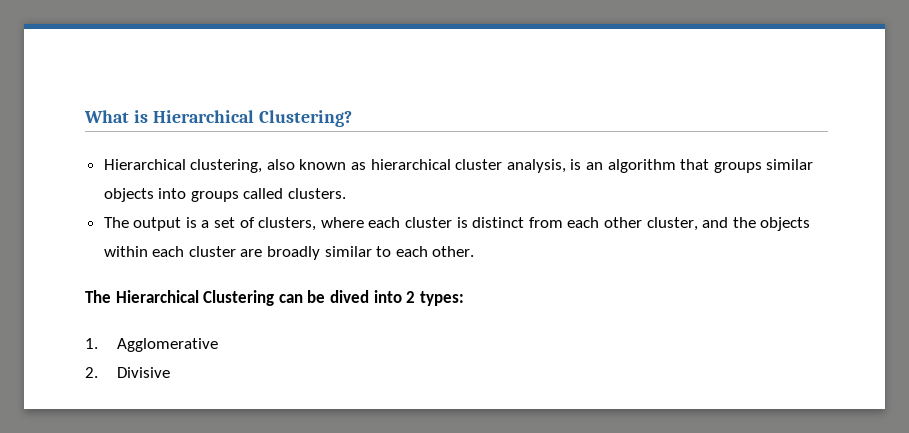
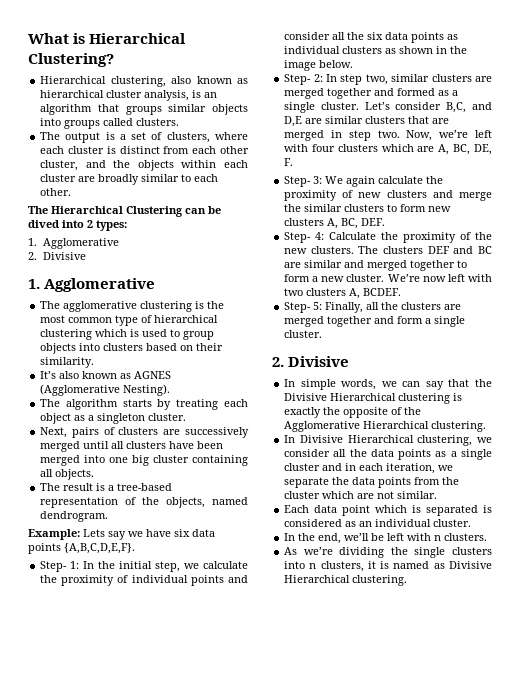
(171, 372) none -> [28,278,156,292] [40,301,225,312] [40,315,219,326] [40,329,215,340] [40,343,224,354] [40,357,95,368] [40,371,172,379] [40,384,171,396] [40,399,248,410] [40,413,187,424] [40,427,249,438] [40,441,224,452] [40,455,249,466] [40,469,95,480] [40,483,173,491] [40,497,248,508] [40,511,109,522] [28,529,215,540] [28,543,135,554] [40,561,248,572] [40,575,249,586] [284,32,459,43] [284,46,468,54] [284,60,354,71] [284,74,492,85] [284,88,459,99] [284,102,492,113] [284,116,450,127] [284,130,492,141] [284,144,493,155] [284,158,294,166] [284,176,444,187] [284,190,492,201] [284,204,452,212] [284,218,386,229] [284,232,492,243] [284,246,492,254] [284,260,468,271] [284,274,492,282] [284,288,402,299] [284,302,462,313] [284,316,466,327] [284,330,323,338] [272,356,350,367] [284,379,492,390] [284,393,463,404] [284,407,422,418] [284,421,487,432] [284,435,492,446] [284,449,492,460] [284,463,454,474] [284,477,460,488] [284,491,438,499] [284,505,493,516] [284,519,472,527] [284,533,488,544] [284,547,492,558] [284,561,492,572] [284,575,408,586] // 1. Agglomerative // The agglomerative clustering is the most common type of hierarchical clustering which is used to group objects into clusters based on their similarity. // It’s also known as AGNES (Agglomerative Nesting). // The algorithm starts by treating each object as a singleton cluster. // Next, pairs of clusters are successively merged until all clusters have been merged into one big cluster containing all objects. // The result is a tree-based representation of the objects, named dendrogram. // Example: Lets say we have six data points {A,B,C,D,E,F}. // Step- 1: In the initial step, we calculate the proximity of individual points and consider all the six data points as individual clusters as shown in the image below. // Step- 2: In step two, similar clusters are merged together and formed as a single cluster. Let’s consider B,C, and D,E are similar clusters that are merged in step two. Now, we’re left with four clusters which are A, BC, DE, F. // Step- 3: We again calculate the proximity of new clusters and merge the similar clusters to form new clusters A, BC, DEF. // Step- 4: Calculate the proximity of the new clusters. The clusters DEF and BC are similar and merged together to form a new cluster. We’re now left with two clusters A, BCDEF. // Step- 5: Finally, all the clusters are merged together and form a single cluster. // 2. Divisive // In simple words, we can say that the Divisive Hierarchical clustering is exactly the opposite of the Agglomerative Hierarchical clustering. // In Divisive Hierarchical clustering, we consider all the data points as a single cluster and in each iteration, we separate the data points from the cluster which are not similar. // Each data point which is separated is considered as an individual cluster. // In the end, we’ll be left with n clusters. // As we’re dividing the single clusters into n clusters, it is named as Divisive Hierarchical clustering.

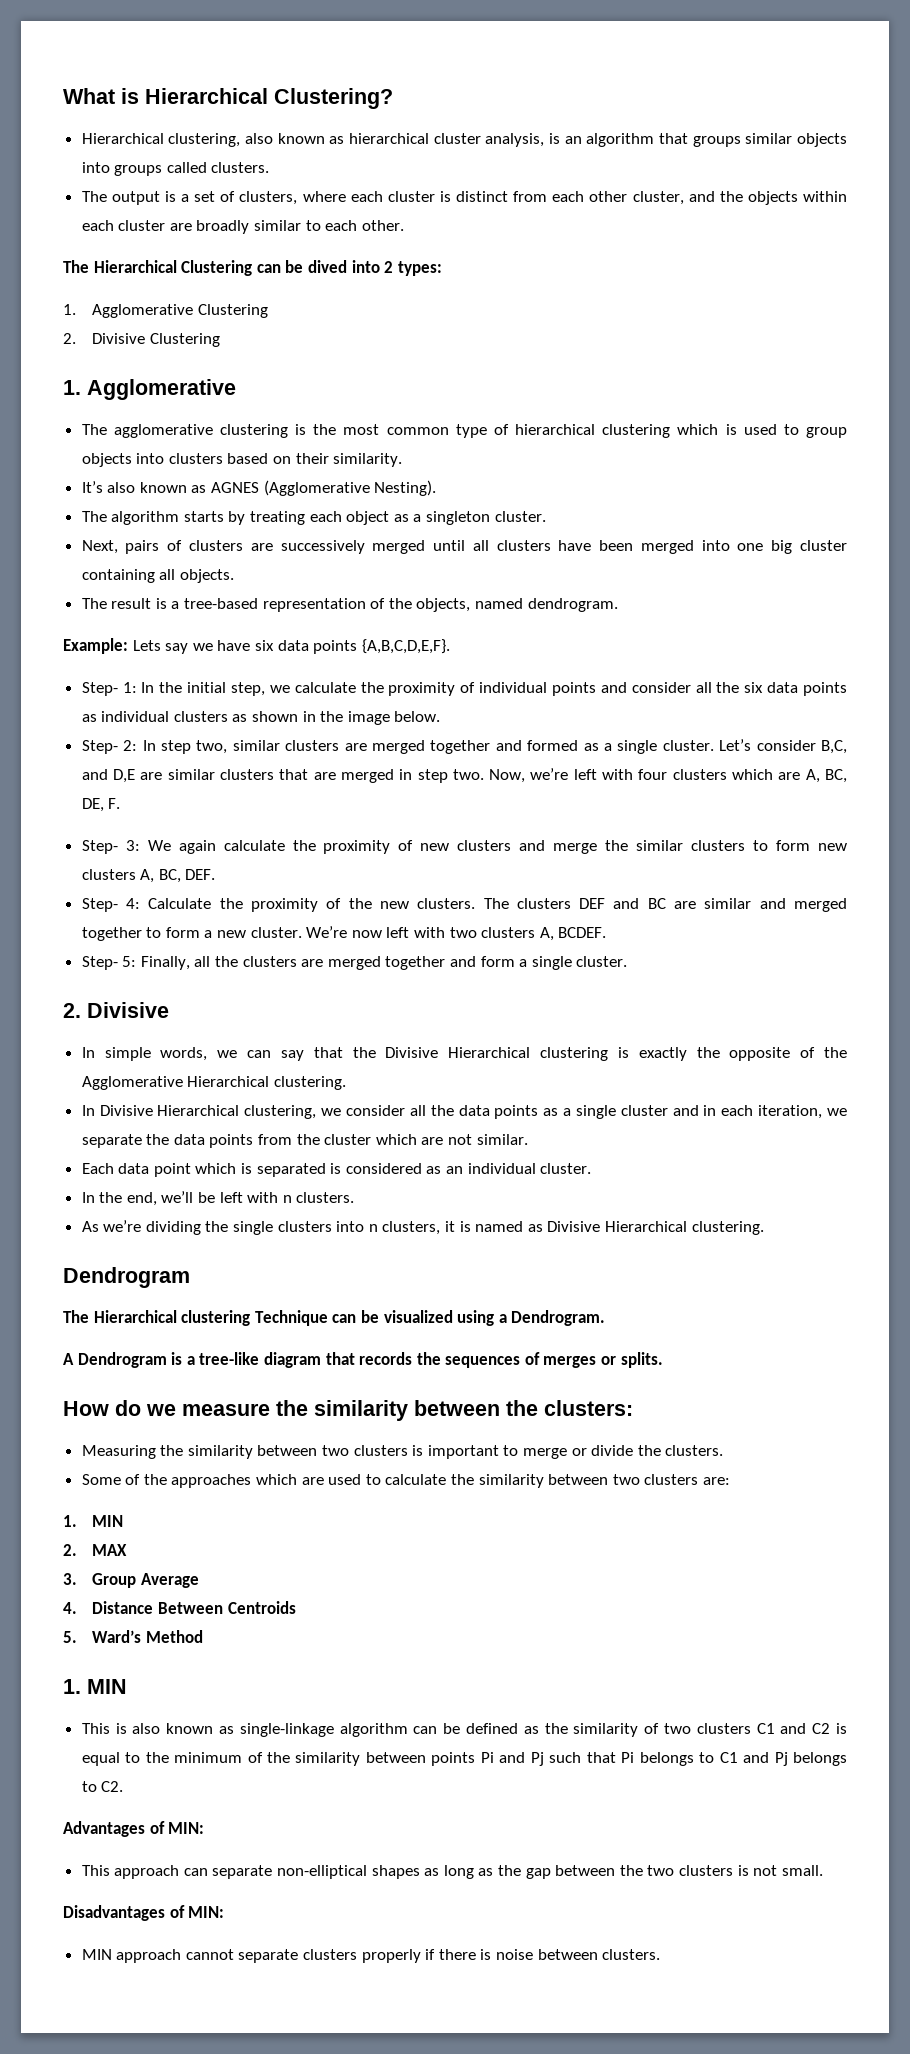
[28,252,86,260] // 2. Divisive -> [197,304,268,318] [63,333,220,347] Clustering // 2. Divisive Clustering
(408, 580) none -> [63,1267,190,1288] [63,1310,606,1326] [63,1352,663,1368] [63,1400,633,1421] [81,1445,724,1459] [81,1474,730,1488] [63,1515,124,1527] [63,1544,128,1556] [63,1573,199,1588] [63,1601,296,1614] [63,1630,203,1643] [63,1679,127,1694] [81,1723,847,1737] [81,1752,848,1766] [81,1781,124,1792] [63,1821,205,1837] [81,1865,823,1879] [63,1905,225,1921] [81,1949,661,1963] // Dendrogram // The Hierarchical clustering Technique can be visualized using a Dendrogram. // A Dendrogram is a tree-like diagram that records the sequences of merges or splits. // How do we measure the similarity between the clusters: // Measuring the similarity between two clusters is important to merge or divide the clusters. // Some of the approaches which are used to calculate the similarity between two clusters are: // 1. MIN // 2. MAX // 3. Group Average // 4. Distance Between Centroids // 5. Ward’s Method // 1. MIN // This is also known as single-linkage algorithm can be defined as the similarity of two clusters C1 and C2 is equal to the minimum of the similarity between points Pi and Pj such that Pi belongs to C1 and Pj belongs to C2. // Advantages of MIN: // This approach can separate non-elliptical shapes as long as the gap between the two clusters is not small. // Disadvantages of MIN: // MIN approach cannot separate clusters properly if there is noise between clusters.

